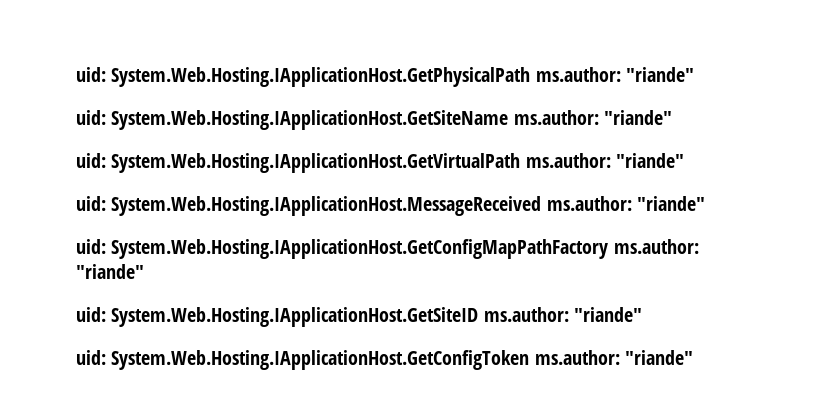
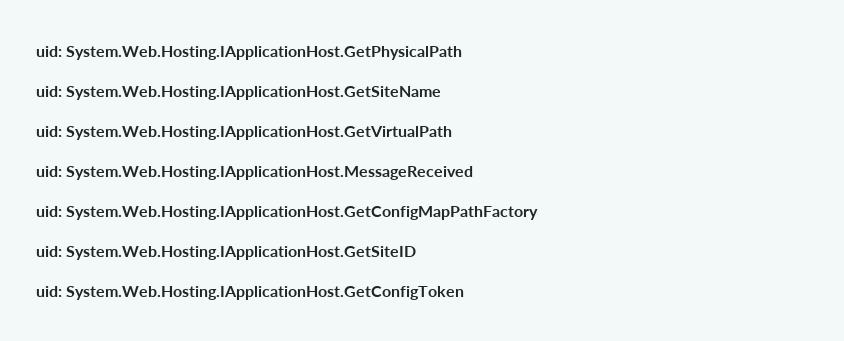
[535,67,695,82] ms.author: "riande" -> (463, 53) none
[513,110,673,125] ms.author: "riande" -> (442, 93) none
[525,153,685,168] ms.author: "riande" -> (453, 133) none
[546,196,706,211] ms.author: "riande" -> (474, 173) none
[613,239,699,254] [76,264,144,279] ms.author: "riande" -> (539, 213) none
[483,307,643,322] ms.author: "riande" -> (417, 253) none
[534,350,694,365] ms.author: "riande" -> (465, 293) none

